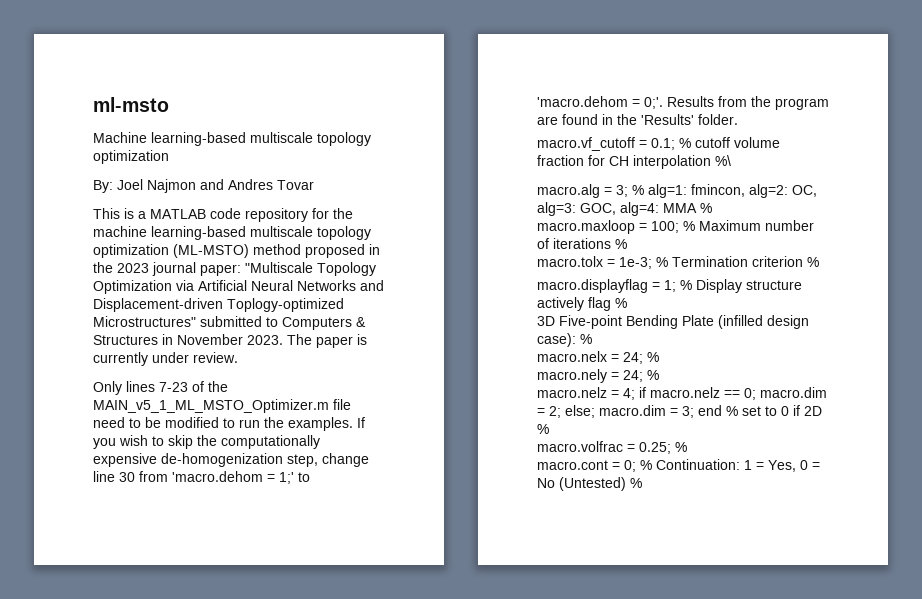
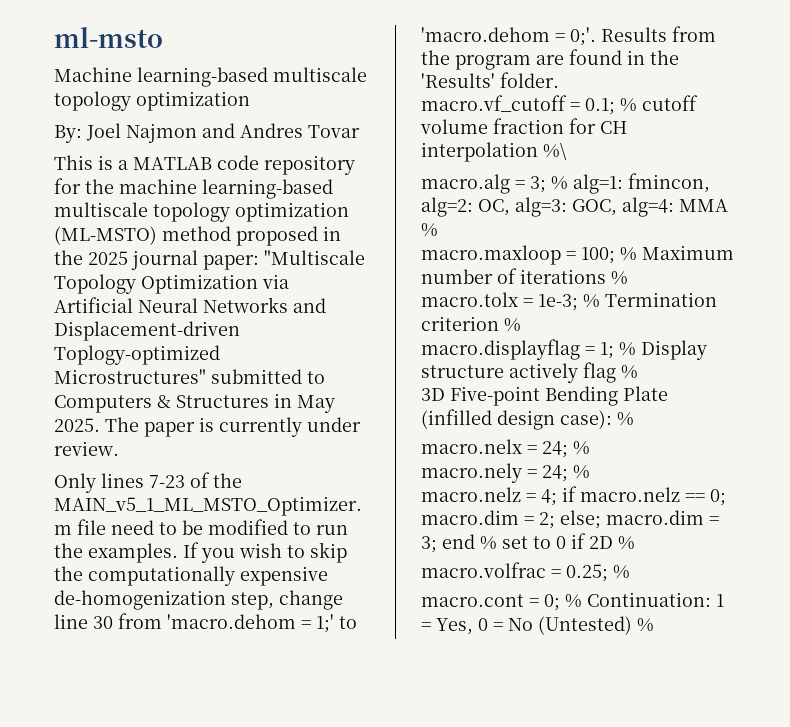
[117,263,149,273] 2023 -> [88,251,128,265] 2025
[177,334,283,345] November 2023. -> [297,395,335,413] [54,418,100,432] May 2025.

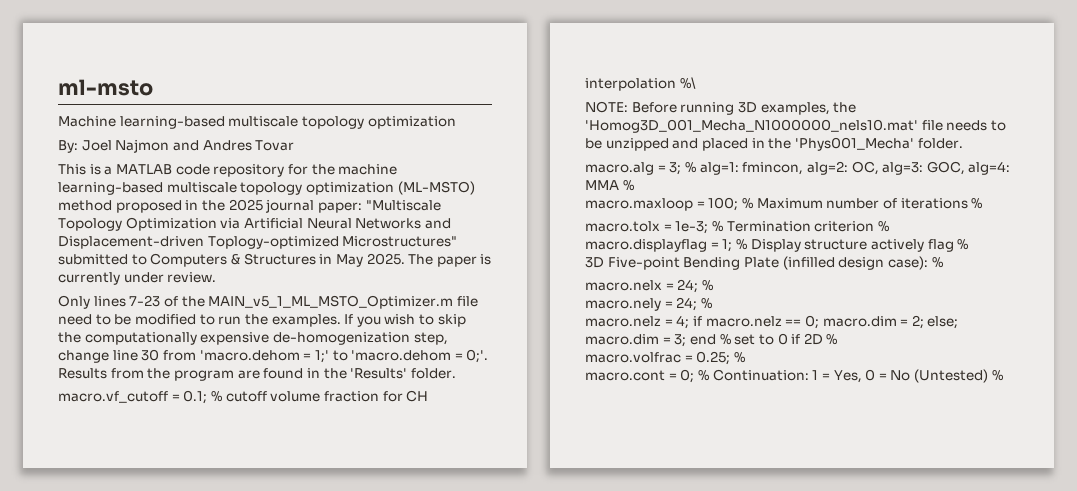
(567, 151) none -> [585,101,857,115] [585,119,1006,133] [585,137,963,151] // NOTE: Before running 3D examples, the 'Homog3D_001_Mecha_N1000000_nels10.mat' file needs to be unzipped and placed in the 'Phys001_Mecha' folder.

